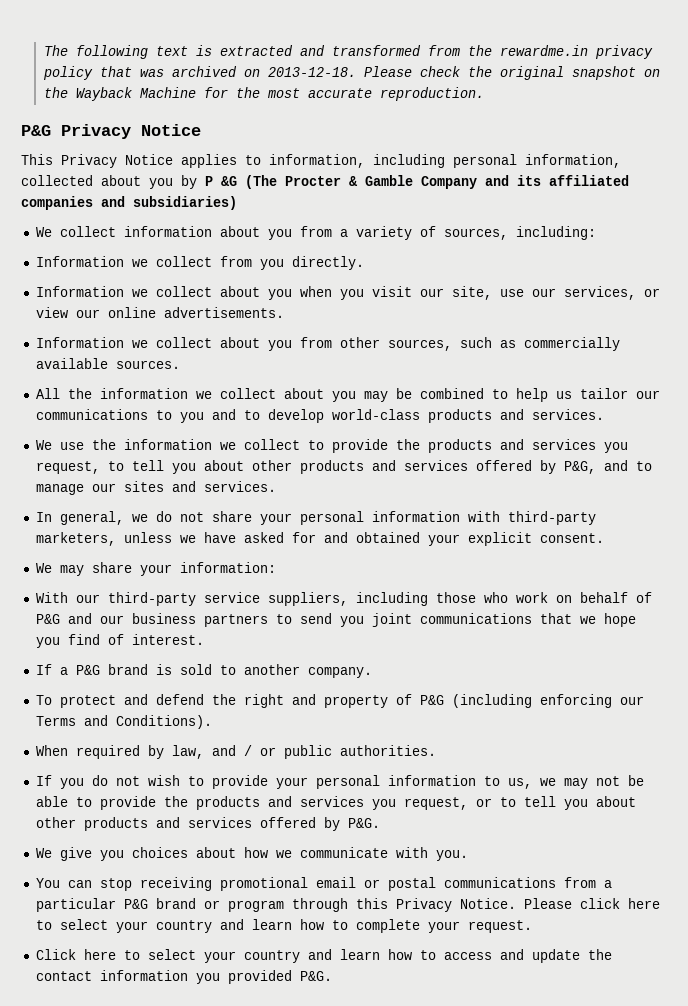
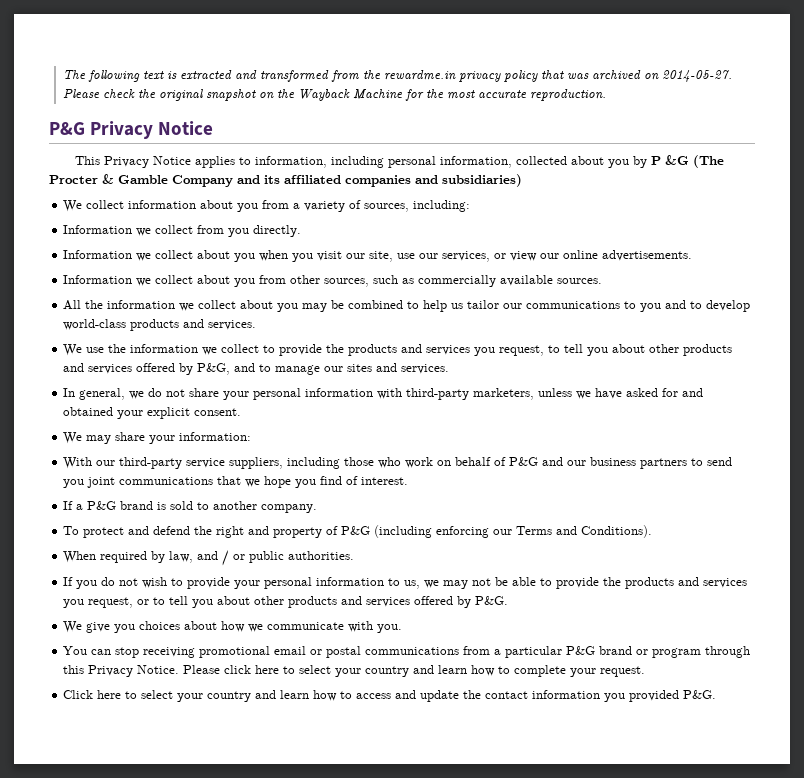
[267,67,356,77] 2013-12-18. -> [662,70,733,82] 2014-05-27.

